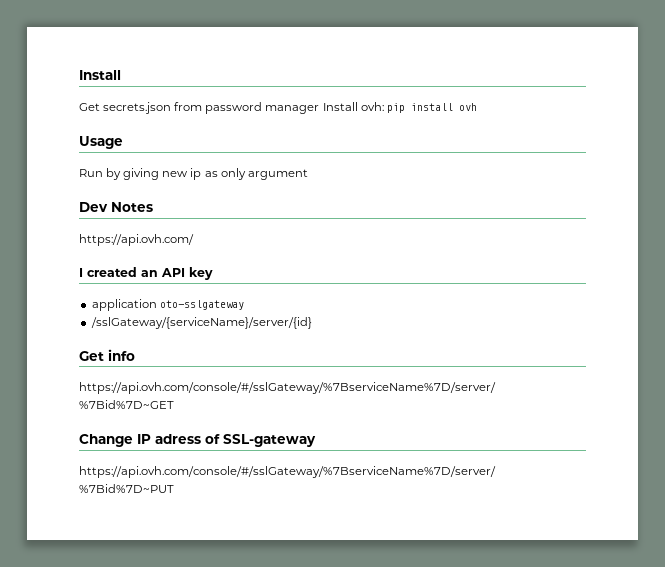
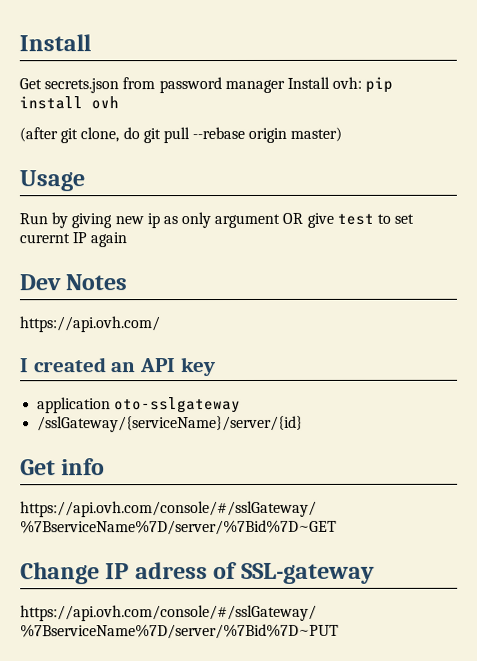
(477, 107) none -> [19,126,343,144] // (after git clone, do git pull --rebase origin master)
(308, 174) none -> [282,212,415,228] [19,232,128,248] OR give test to set curernt IP again

